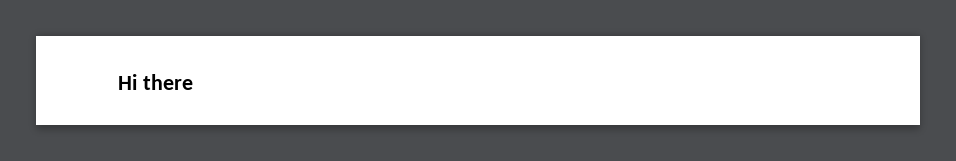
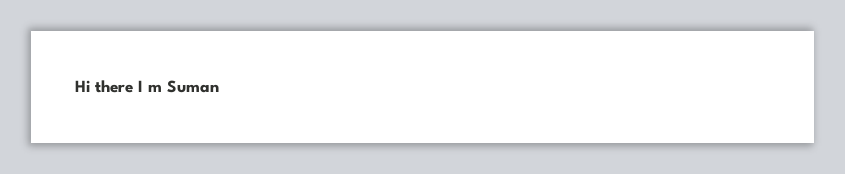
(193, 82) none -> [138,80,219,93] I m Suman

